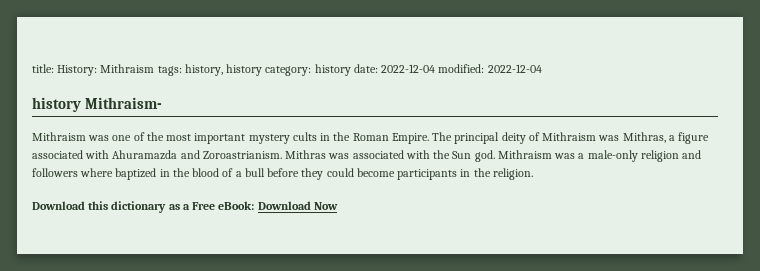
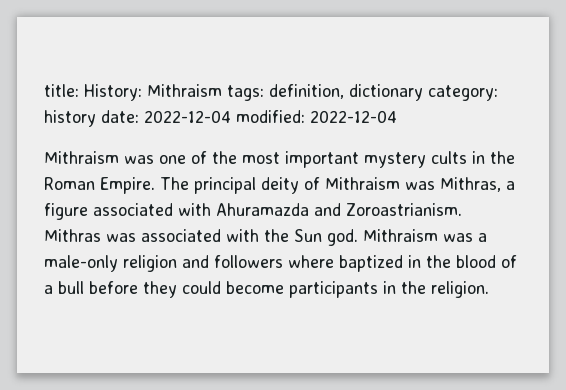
[184,64,263,76] history, history -> [269,84,423,101] definition, dictionary
[32,97,163,112] // history Mithraism- -> (397, 116) none
[32,201,338,213] // Download this dictionary as a Free eBook: Download Now -> (489, 289) none

